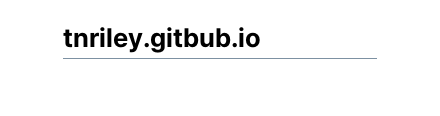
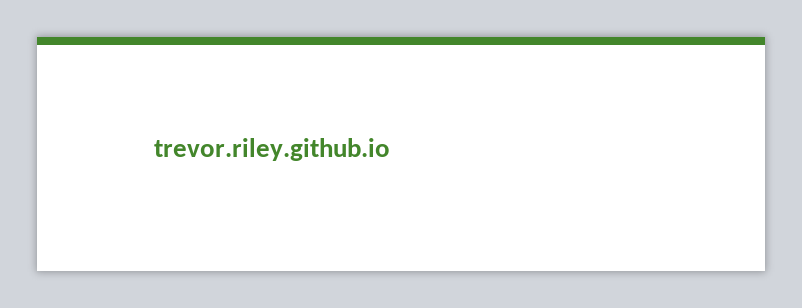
[63,27,261,53] tnriley.gitbub.io -> [154,138,390,161] trevor.riley.github.io

